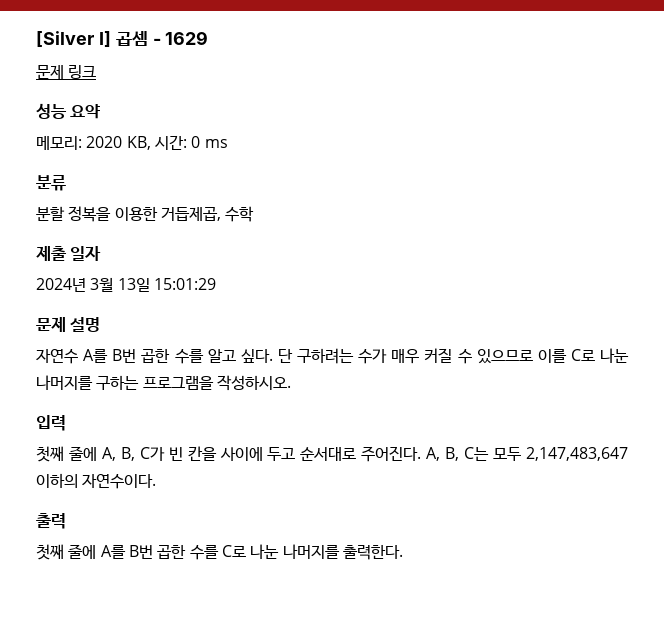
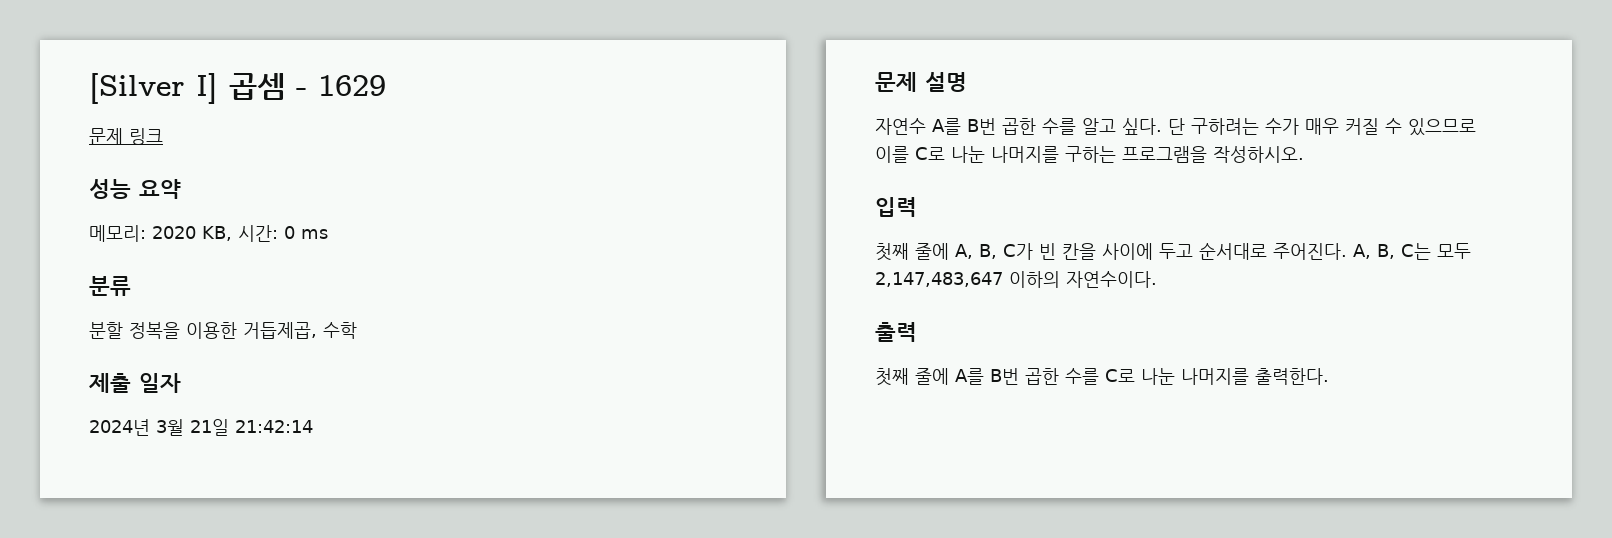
[117,278,216,292] 13일 15:01:29 -> [190,419,313,436] 21일 21:42:14

